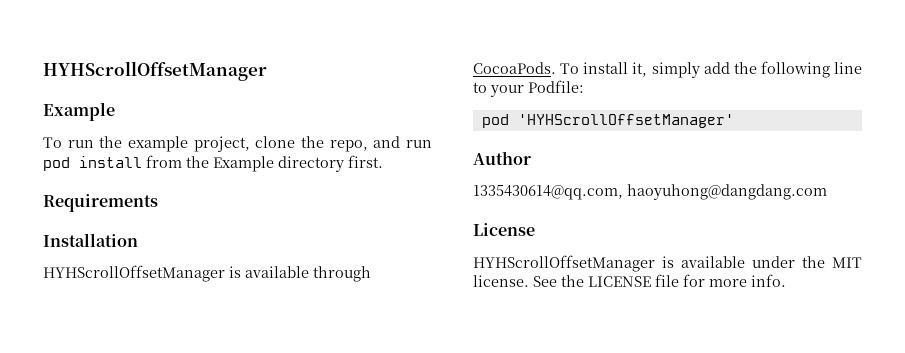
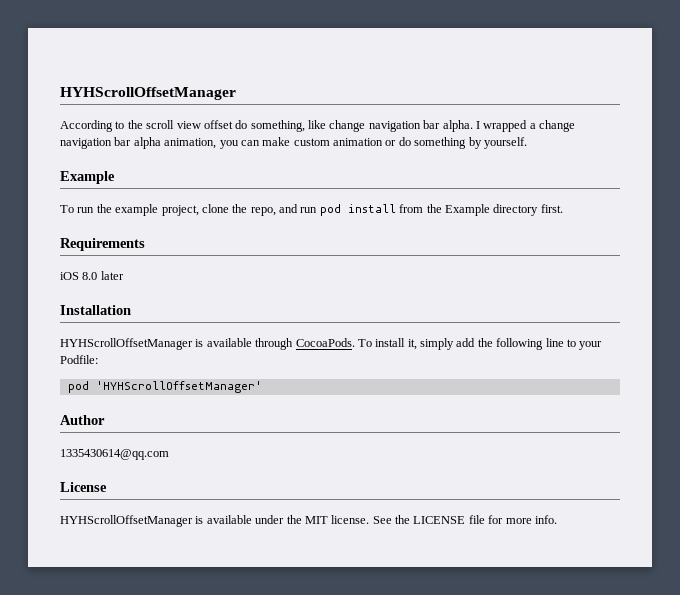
[43,61,267,81] HYHScrollOffsetManager -> [60,87,236,100] [60,120,575,132] [60,137,527,149] HYHScrollOffsetManager // According to the scroll view offset do something, like change navigation bar alpha. I wrapped a change navigation bar alpha animation, you can make custom animation or do something by yourself.
(158, 203) none -> [60,271,124,280] // iOS 8.0 later
[473,184,827,200] 1335430614@qq.com, haoyuhong@dangdang.com -> [60,449,169,460] 1335430614@qq.com

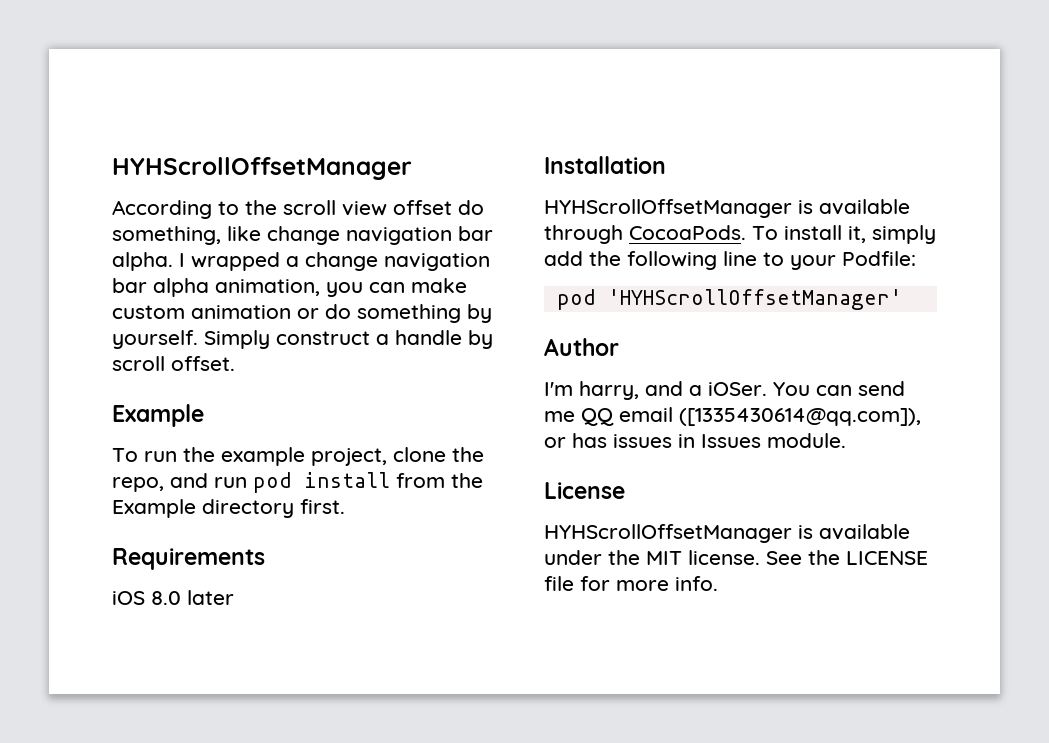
(527, 143) none -> [204,330,493,349] [112,356,235,371] Simply construct a handle by scroll offset.
[60,449,169,460] 1335430614@qq.com -> [544,381,905,400] [544,407,921,426] [544,433,846,448] I'm harry, and a iOSer. You can send me QQ email ([1335430614@qq.com]), or has issues in Issues module.

